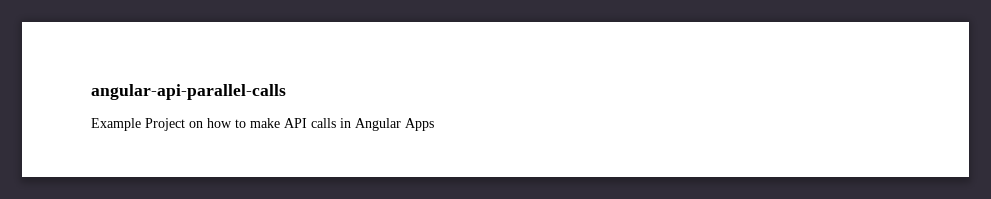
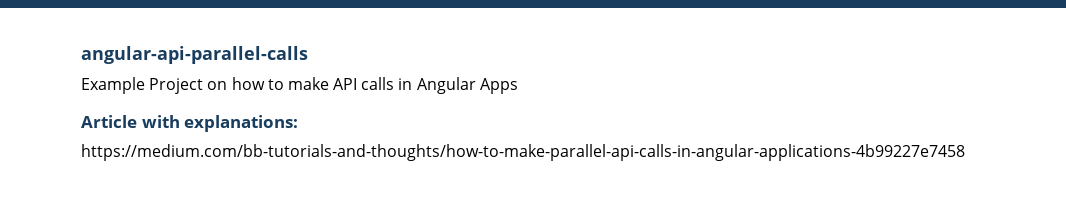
(434, 124) none -> [81,115,299,132] [81,144,965,161] // Article with explanations: // https://medium.com/bb-tutorials-and-thoughts/how-to-make-parallel-api-calls-in-angular-applications-4b99227e7458

